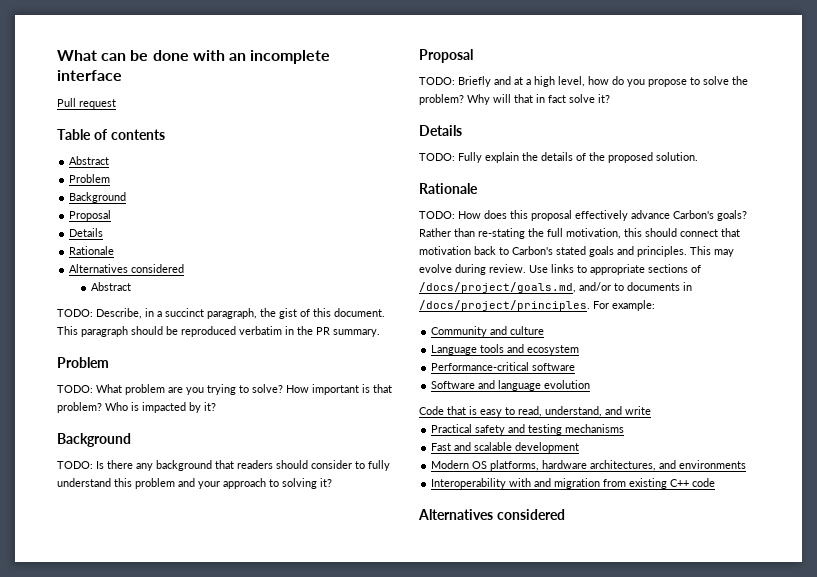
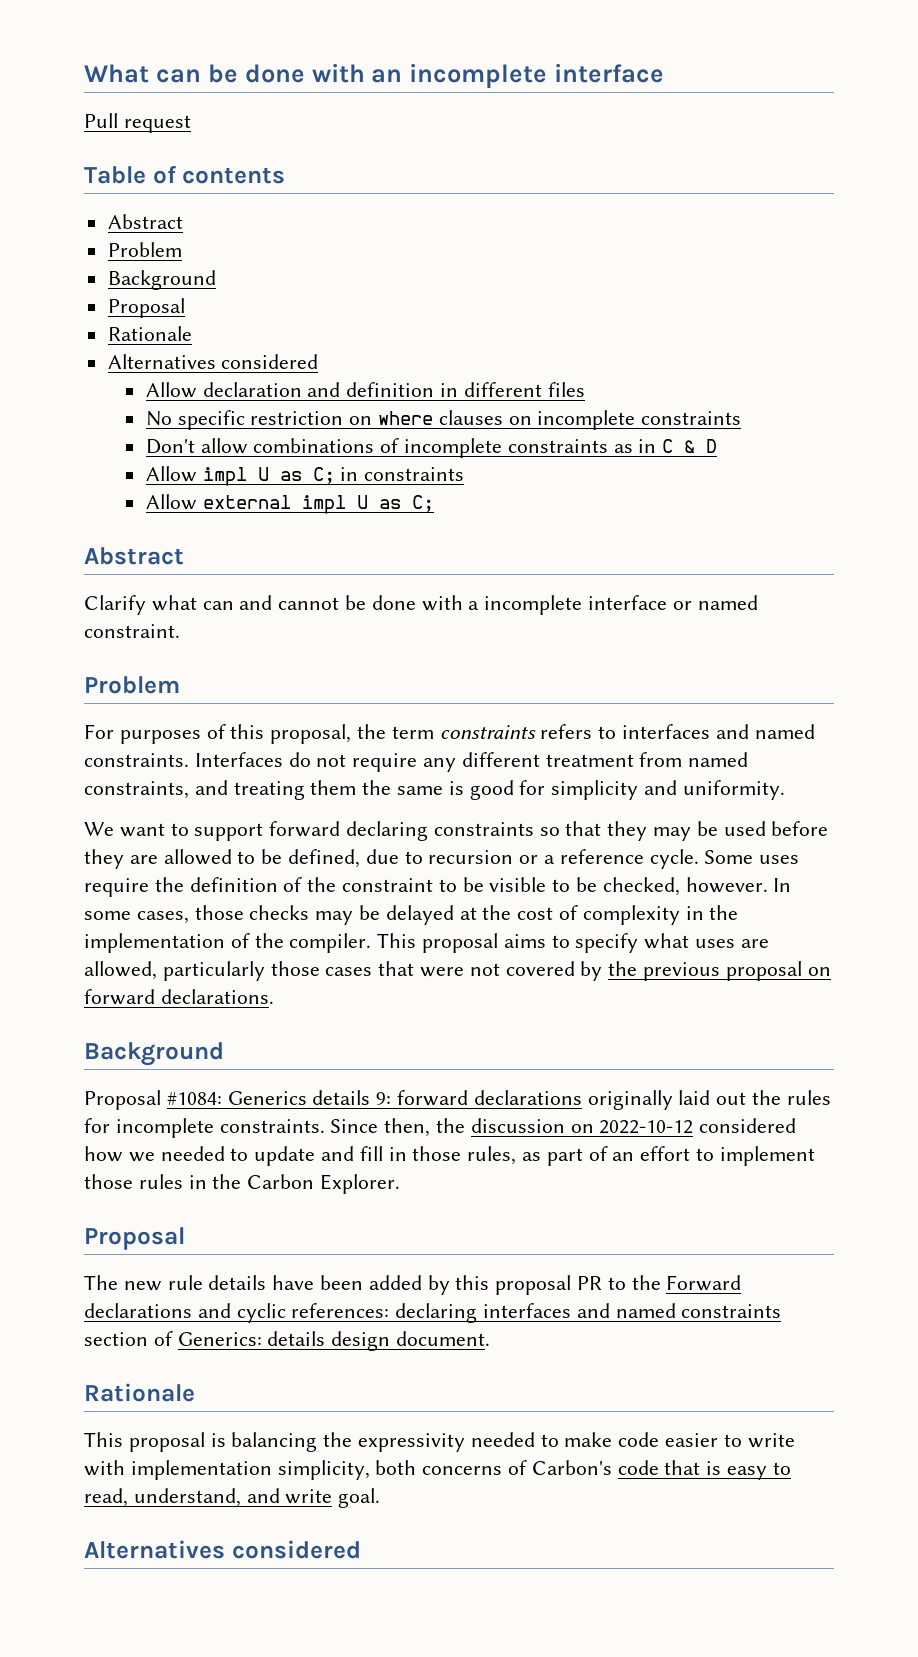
[69,228,104,237] // Details -> (185, 308) none
[90,282,131,291] [57,308,385,319] [57,326,380,337] [57,357,109,368] [57,384,392,395] [57,402,216,413] [57,433,131,447] [57,460,390,471] [57,478,332,489] [419,49,473,63] [419,76,748,87] [419,94,610,105] [419,125,462,136] [419,152,698,163] [419,183,478,194] [419,210,747,221] [419,228,740,239] [419,246,734,257] [419,264,701,275] [419,282,692,293] [419,300,655,311] [431,326,545,337] [431,344,580,355] [431,362,576,371] [431,380,591,391] [419,406,444,415] Abstract // TODO: Describe, in a succinct paragraph, the gist of this document. This paragraph should be reproduced verbatim in the PR summary. // Problem // TODO: What problem are you trying to solve? How important is that problem? Who is impacted by it? // Background // TODO: Is there any background that readers should consider to fully understand this problem and your approach to solving it? // Proposal // TODO: Briefly and at a high level, how do you propose to solve the problem? Why will that in fact solve it? // Details // TODO: Fully explain the details of the proposed solution. // Rationale // TODO: How does this proposal effectively advance Carbon's goals? Rather than re-stating the full motivation, this should connect that motivation back to Carbon's stated goals and principles. This may evolve during review. Use links to appropriate sections of /docs/project/goals.md, and/or to documents in /docs/project/principles. For example: // Community and culture // Language tools and ecosystem // Performance-critical software // Software and language evolution // Code -> [145,382,585,398] [145,410,742,430] [145,438,718,458] [145,466,465,486] [145,494,434,514] [84,547,184,565] [84,595,758,615] [84,624,180,638] [84,676,180,694] [84,724,815,744] [84,752,749,772] [84,780,785,800] [84,821,829,841] [84,849,800,869] [84,877,792,897] [84,905,739,925] [84,933,769,953] [84,961,831,981] [84,989,274,1005] [84,1042,224,1066] [84,1090,831,1110] [84,1118,797,1138] [84,1146,815,1166] [84,1174,401,1194] [84,1227,185,1250] [84,1275,742,1295] [84,1303,782,1323] [84,1331,491,1351] [84,1383,195,1402] [84,1432,795,1452] [84,1460,659,1480] Allow declaration and definition in different files // No specific restriction on where clauses on incomplete constraints // Don't allow combinations of incomplete constraints as in C & D // Allow impl U as C; in constraints // Allow external impl U as C; // Abstract // Clarify what can and cannot be done with a incomplete interface or named constraint. // Problem // For purposes of this proposal, the term constraints refers to interfaces and named constraints. Interfaces do not require any different treatment from named constraints, and treating them the same is good for simplicity and uniformity. // We want to support forward declaring constraints so that they may be used before they are allowed to be defined, due to recursion or a reference cycle. Some uses require the definition of the constraint to be visible to be checked, however. In some cases, those checks may be delayed at the cost of complexity in the implementation of the compiler. This proposal aims to specify what uses are allowed, particularly those cases that were not covered by the previous proposal on forward declarations. // Background // Proposal #1084: Generics details 9: forward declarations originally laid out the rules for incomplete constraints. Since then, the discussion on 2022-10-12 considered how we needed to update and fill in those rules, as part of an effort to implement those rules in the Carbon Explorer. // Proposal // The new rule details have been added by this proposal PR to the Forward declarations and cyclic references: declaring interfaces and named constraints section of Generics: details design document. // Rationale // This proposal is balancing the expressivity needed to make code easier to write with implementation simplicity, both concerns of Carbon's code
[431,424,625,435] [431,442,580,453] [431,460,747,471] [431,478,716,489] // Practical safety and testing mechanisms // Fast and scalable development // Modern OS platforms, hardware architectures, and environments // Interoperability with and migration from existing C++ code -> [338,1488,381,1508] goal.

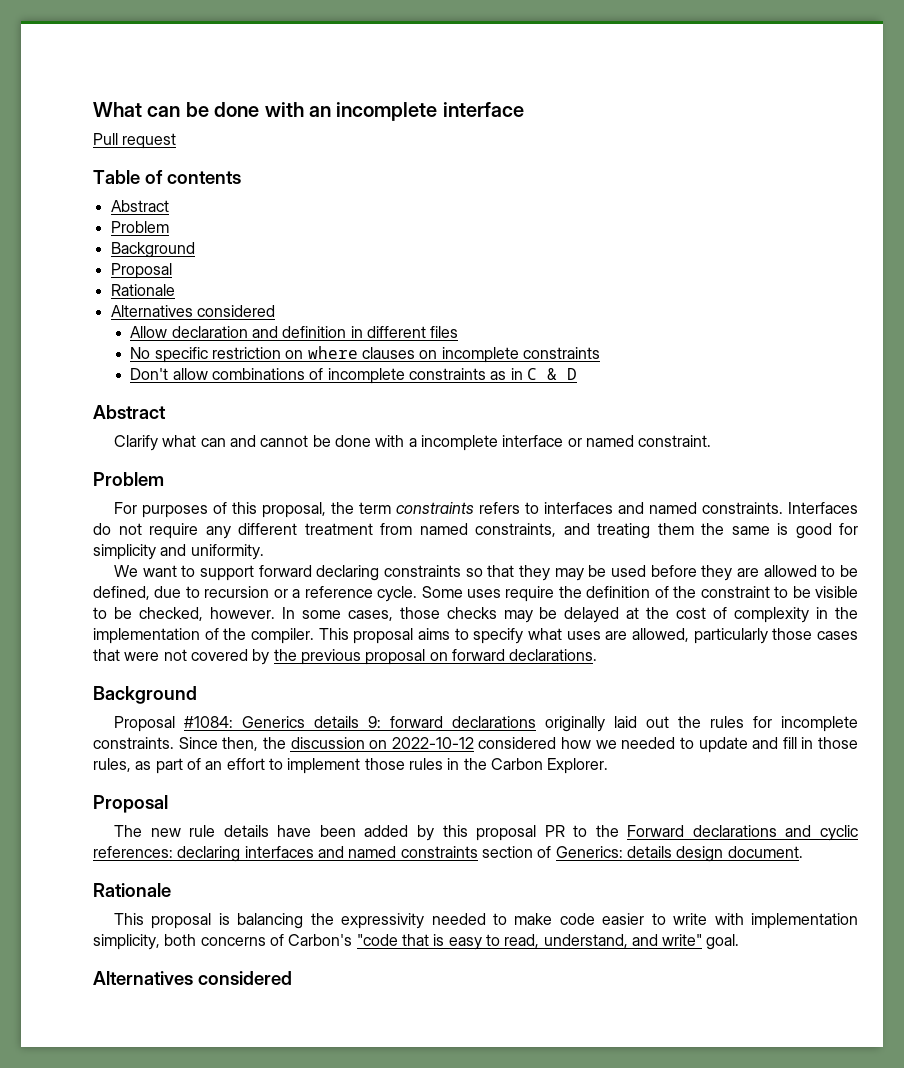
[145,466,465,486] [145,494,434,514] // Allow impl U as C; in constraints // Allow external impl U as C; -> (577, 374) none
[617,1460,659,1475] code -> [356,934,398,946] "code
[285,1489,333,1504] write -> [662,934,703,946] write"

